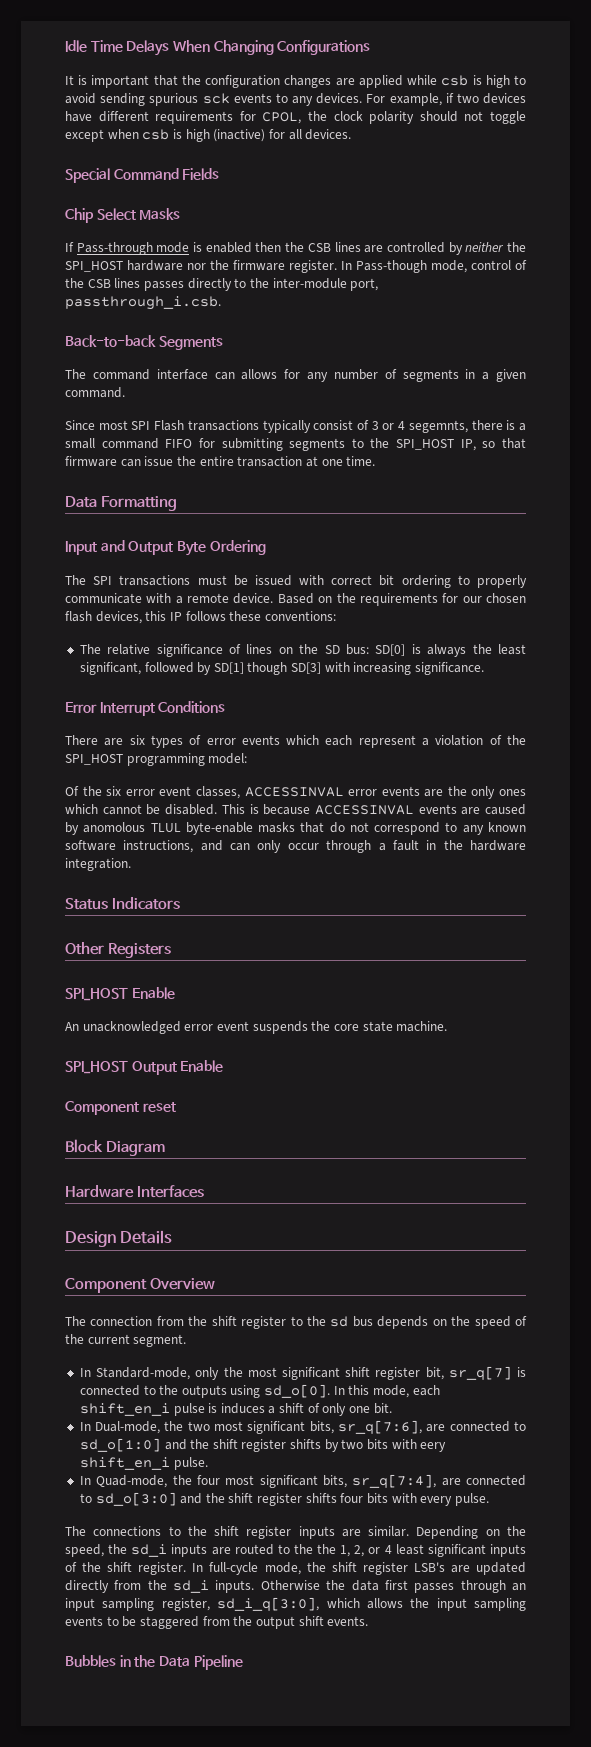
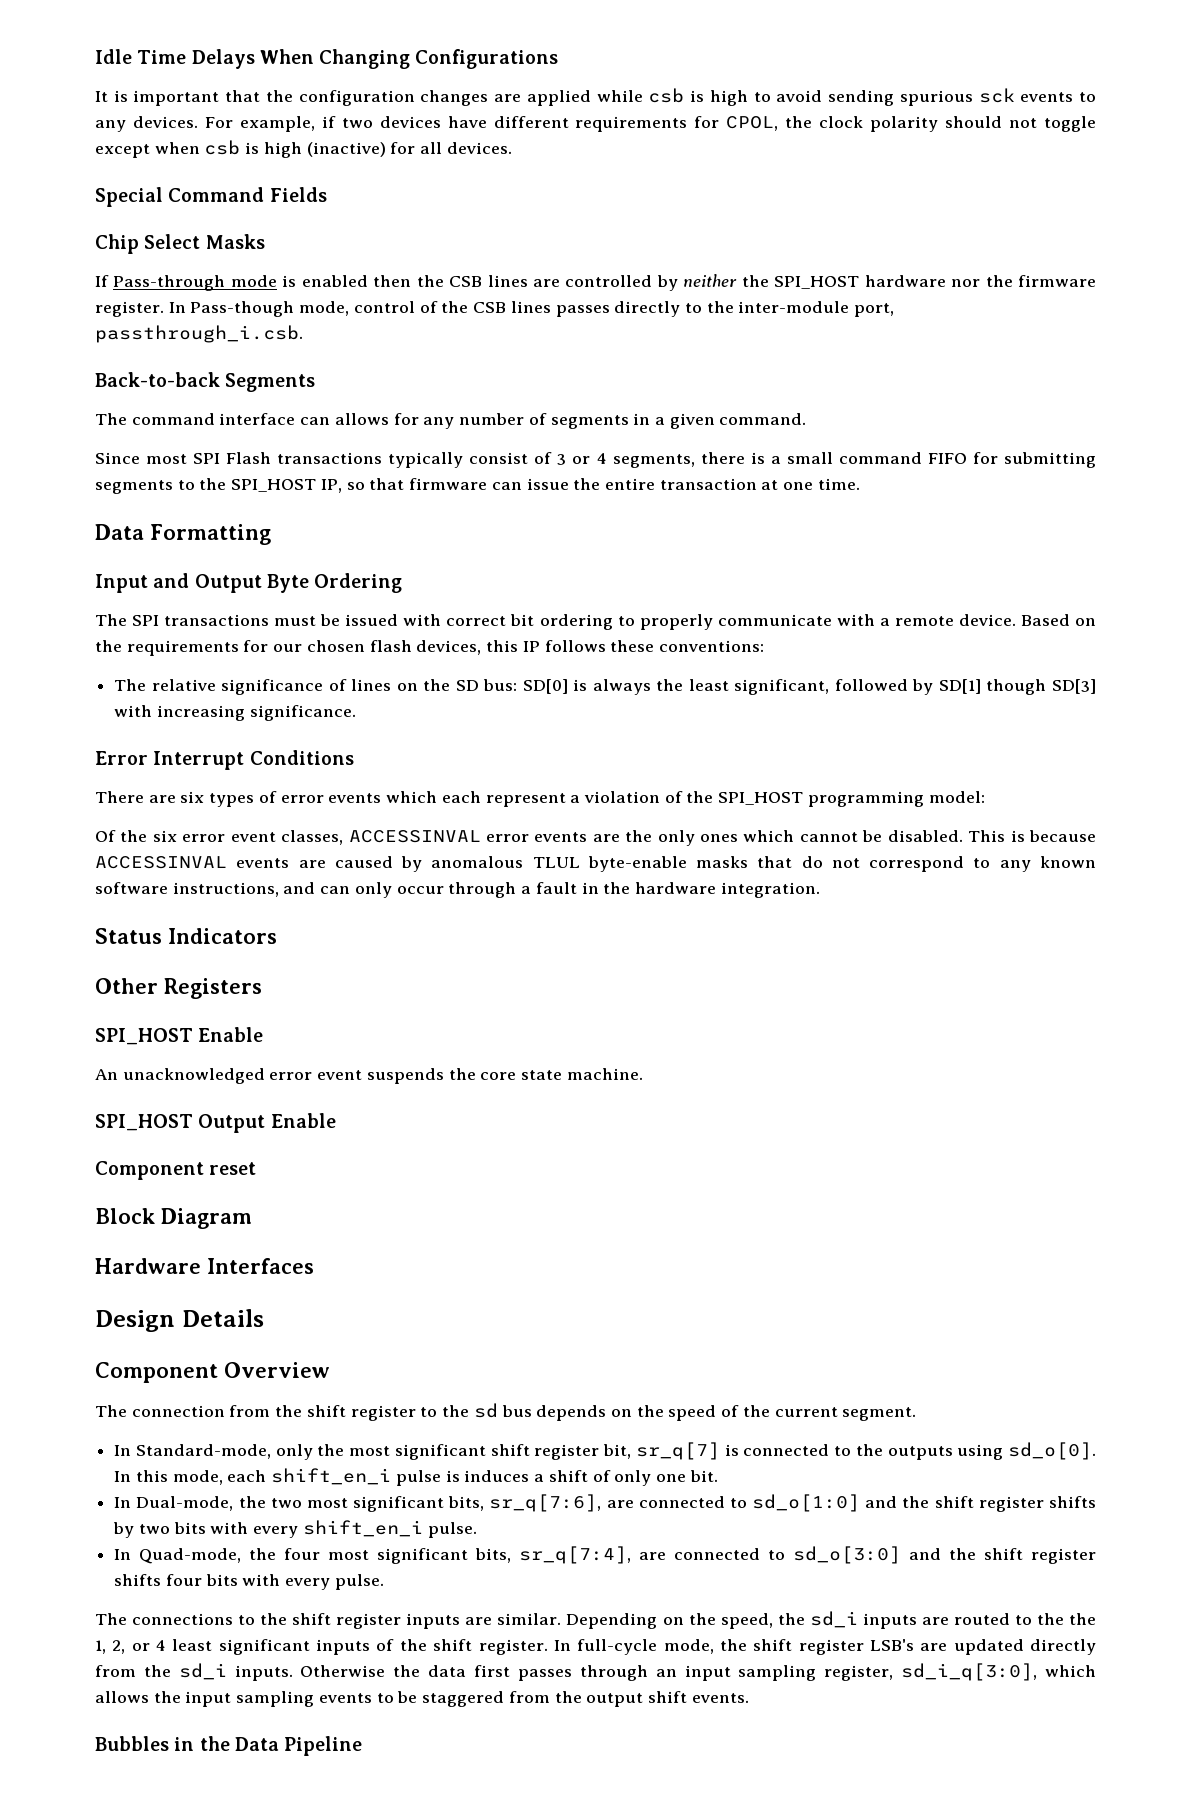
[408,420,468,433] segemnts, -> [612,454,695,468] segments,
[83,822,146,833] anomolous -> [431,856,524,868] anomalous
[420,1442,447,1452] eery -> [253,1526,299,1538] every

